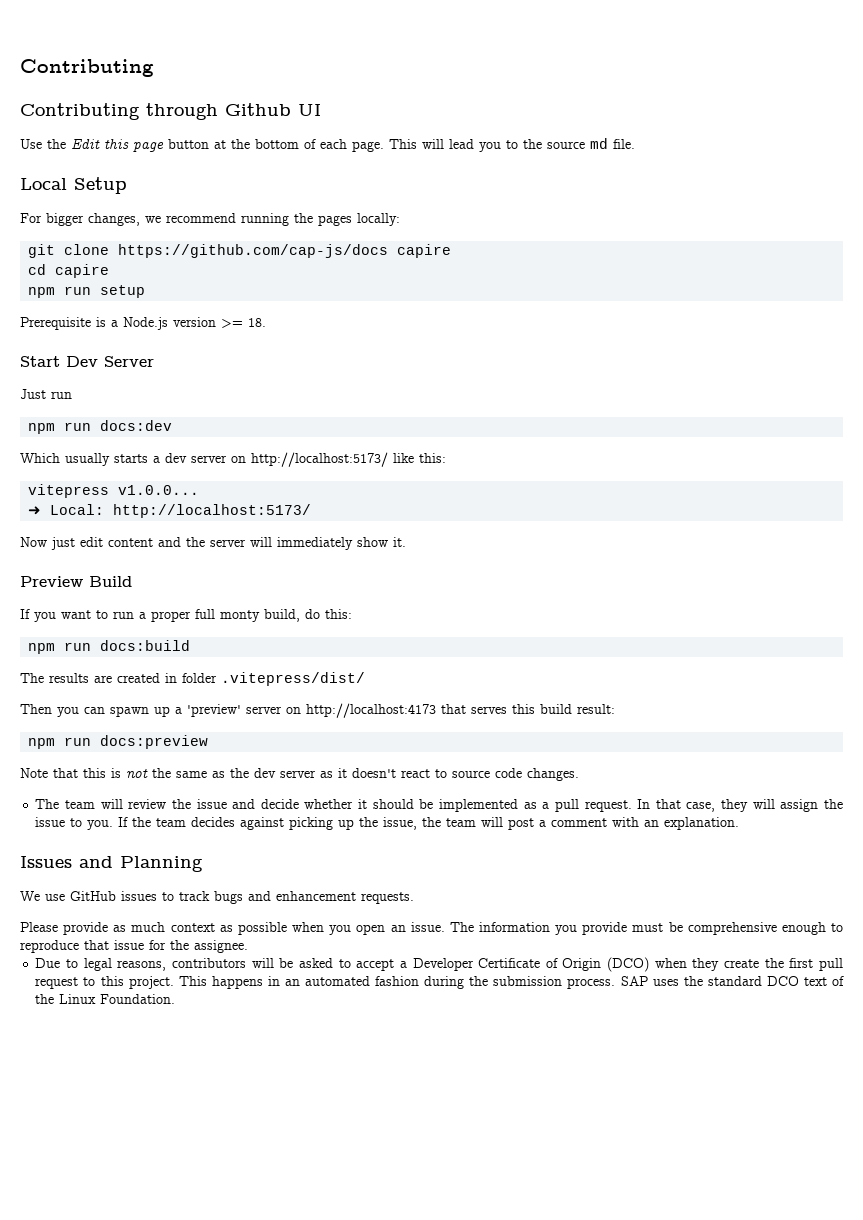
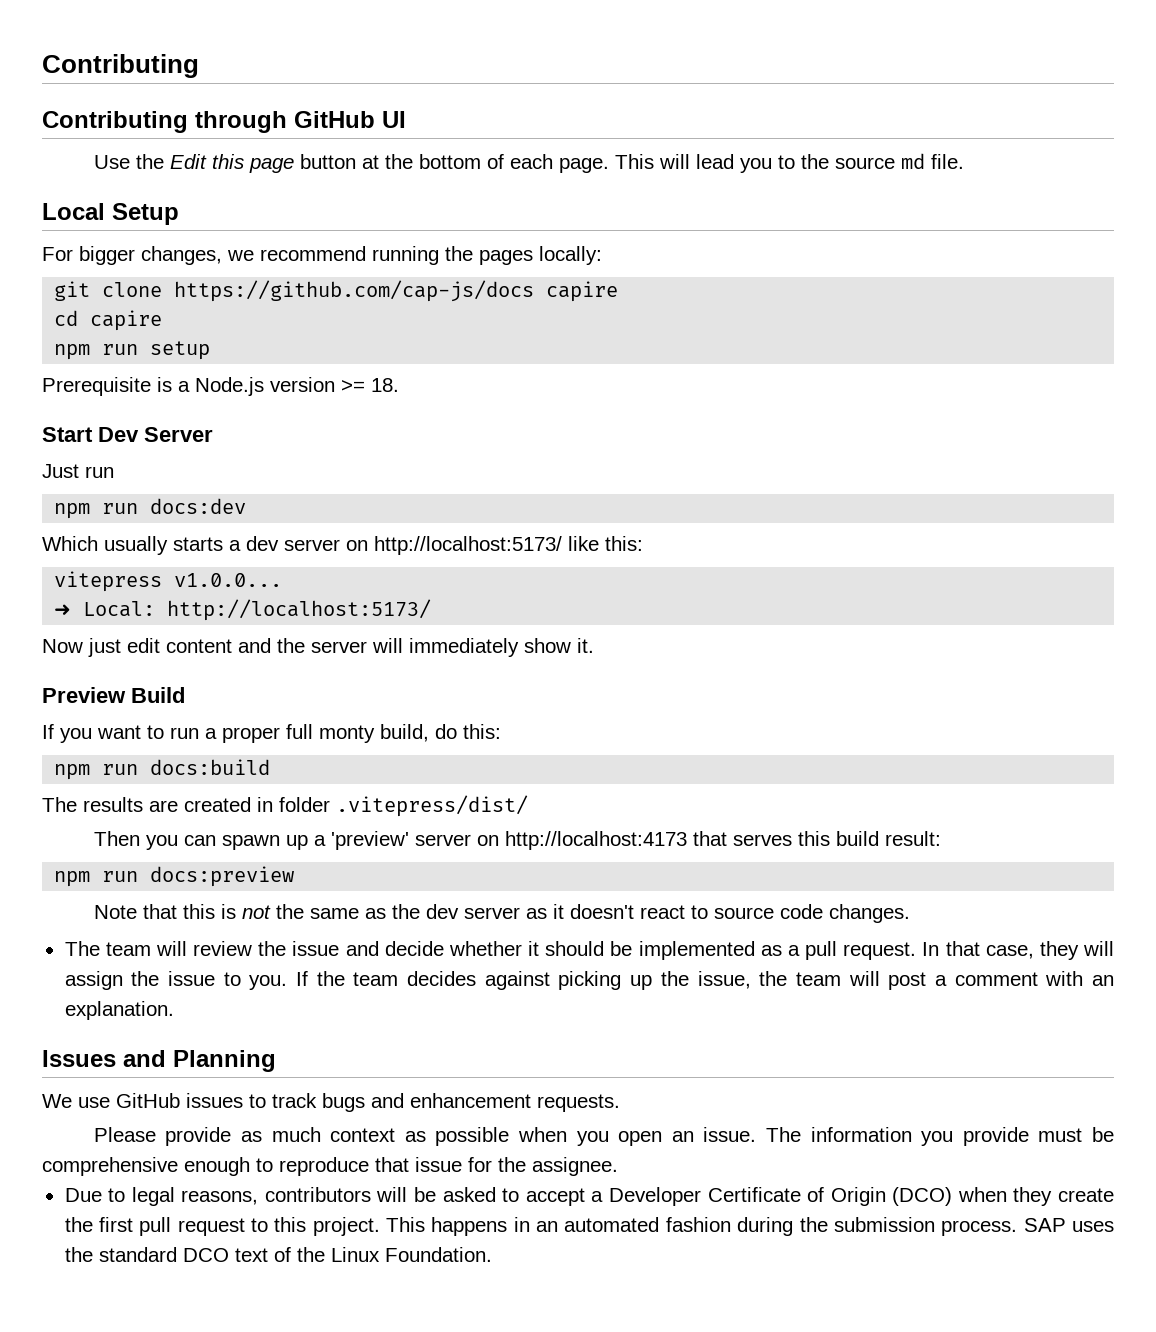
[225,103,291,116] Github -> [294,111,375,128] GitHub

